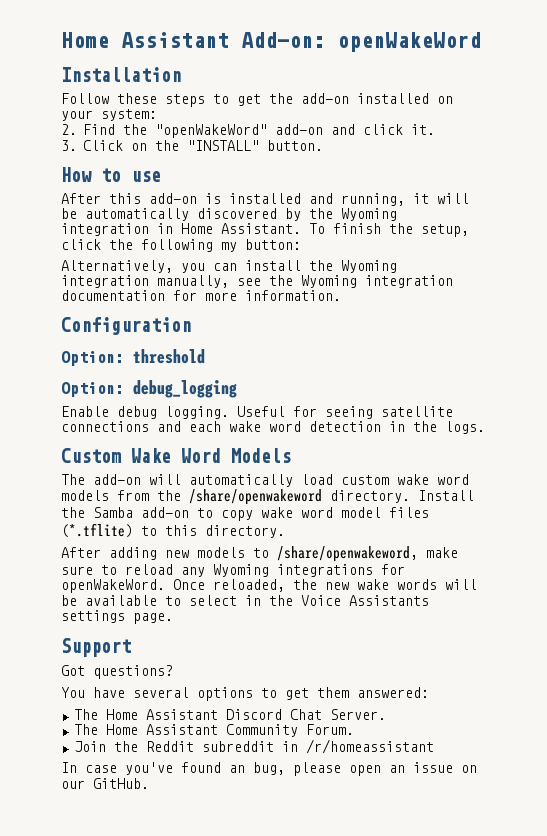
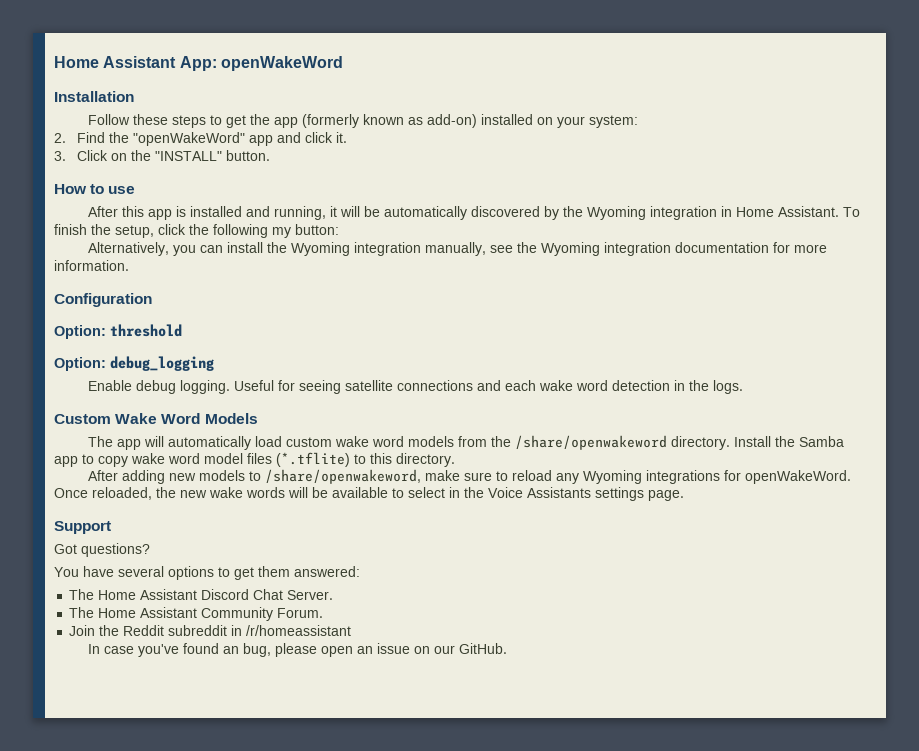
[61,32,325,48] Home Assistant Add-on: -> [54,56,217,71] Home Assistant App:
[301,93,349,104] add-on -> [274,114,478,128] app (formerly known as add-on)
[274,124,323,135] add-on -> [249,135,274,146] app
[149,193,197,204] add-on -> [148,209,173,220] app
[93,474,141,485] add-on -> [117,439,142,450] app
[141,507,189,518] add-on -> [54,456,78,467] app

